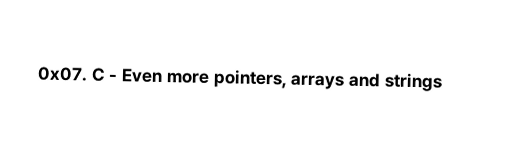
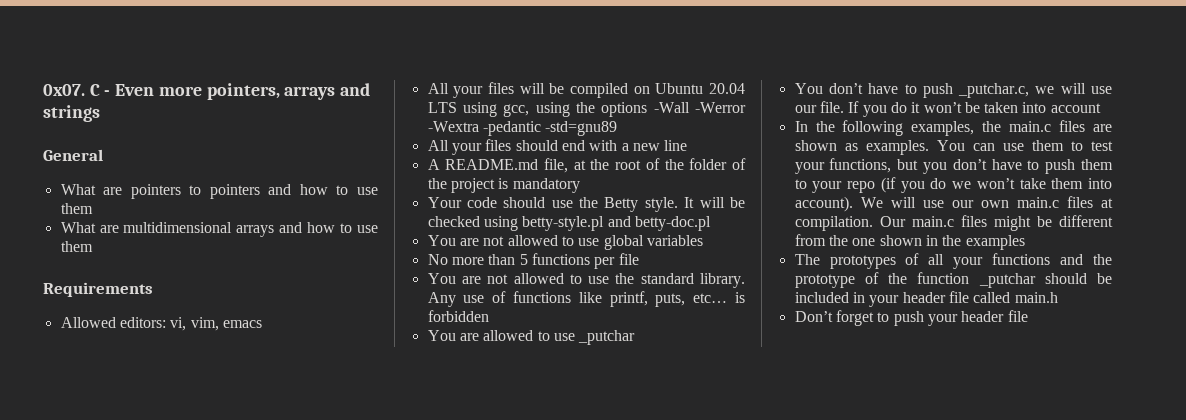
(443, 82) none -> [43,149,103,161] [60,184,379,199] [60,203,93,214] [60,222,378,237] [60,241,93,252] [43,282,153,297] [60,317,262,331] [427,82,745,98] [427,102,746,117] [427,121,618,136] [427,139,688,155] [427,158,746,173] [427,178,580,193] [427,197,745,212] [427,216,711,231] [427,235,703,250] [427,253,639,269] [427,273,745,288] [427,291,745,307] [427,310,489,322] [427,330,636,345] [794,83,1112,98] [794,101,1101,117] [794,120,1112,136] [794,140,1113,155] [794,158,1113,174] [794,177,1112,193] [794,196,1113,212] [794,215,1113,231] [794,234,1025,250] [794,253,1112,269] [794,272,1112,288] [794,291,1058,307] [794,310,1028,326] // General // What are pointers to pointers and how to use them // What are multidimensional arrays and how to use them // Requirements // Allowed editors: vi, vim, emacs // All your files will be compiled on Ubuntu 20.04 LTS using gcc, using the options -Wall -Werror -Wextra -pedantic -std=gnu89 // All your files should end with a new line // A README.md file, at the root of the folder of the project is mandatory // Your code should use the Betty style. It will be checked using betty-style.pl and betty-doc.pl // You are not allowed to use global variables // No more than 5 functions per file // You are not allowed to use the standard library. Any use of functions like printf, puts, etc… is forbidden // You are allowed to use _putchar // You don’t have to push _putchar.c, we will use our file. If you do it won’t be taken into account // In the following examples, the main.c files are shown as examples. You can use them to test your functions, but you don’t have to push them to your repo (if you do we won’t take them into account). We will use our own main.c files at compilation. Our main.c files might be different from the one shown in the examples // The prototypes of all your functions and the prototype of the function _putchar should be included in your header file called main.h // Don’t forget to push your header file

